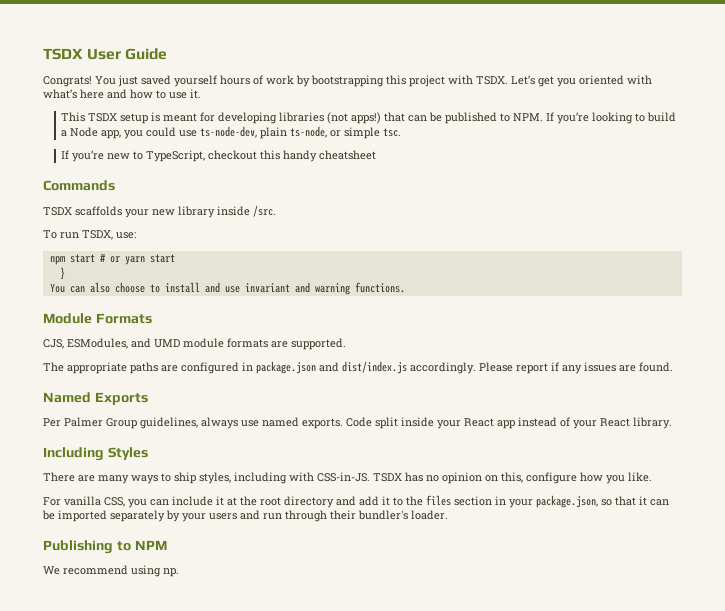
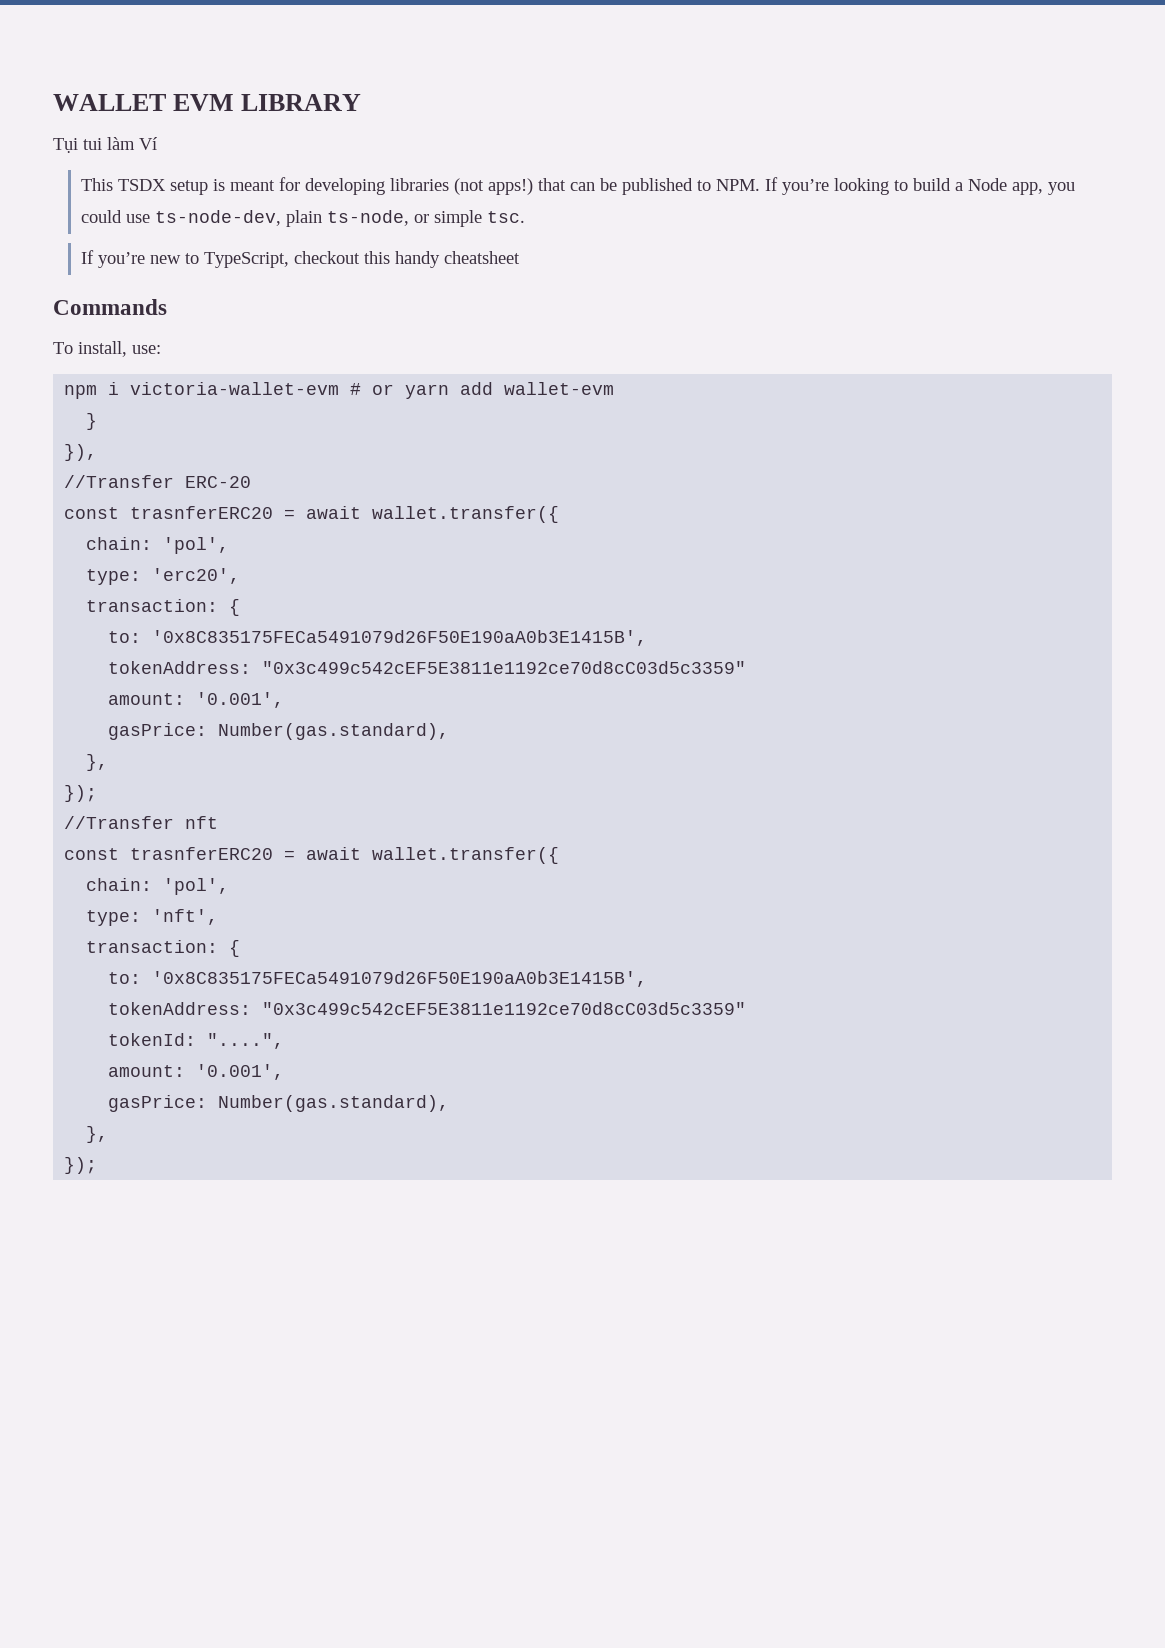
[43,48,168,60] [43,75,652,87] [43,89,201,99] TSDX User Guide // Congrats! You just saved yourself hours of work by bootstrapping this project with TSDX. Let’s get you oriented with what’s here and how to use it. -> [53,94,362,111] [53,137,157,153] WALLET EVM LIBRARY // Tụi tui làm Ví
[43,205,276,218] // TSDX scaffolds your new library inside /src. -> (167, 307) none
[60,230,113,240] run TSDX, -> [78,341,127,357] install,
[69,254,95,263] start -> [108,382,340,395] i victoria-wallet-evm
[149,254,175,263] start -> [460,382,615,395] add wallet-evm
[49,282,405,295] [43,313,152,324] [43,338,346,350] [43,361,673,374] [43,392,148,405] [43,417,672,429] [43,447,148,461] [43,472,652,484] [43,495,669,508] [42,510,448,522] [43,540,167,554] [43,565,179,577] You can also choose to install and use invariant and warning functions. // Module Formats // CJS, ESModules, and UMD module formats are supported. // The appropriate paths are configured in package.json and dist/index.js accordingly. Please report if any issues are found. // Named Exports // Per Palmer Group guidelines, always use named exports. Code split inside your React app instead of your React library. // Including Styles // There are many ways to ship styles, including with CSS-in-JS. TSDX has no opinion on this, configure how you like. // For vanilla CSS, you can include it at the root directory and add it to the files section in your package.json, so that it can be imported separately by your users and run through their bundler's loader. // Publishing to NPM // We recommend using np. -> [64,444,98,461] [64,475,252,488] [64,506,560,523] [86,537,230,554] [86,568,241,585] [86,599,241,616] [108,630,648,646] [108,661,747,674] [108,692,285,708] [108,723,450,740] [86,754,109,771] [64,785,98,802] [64,816,219,829] [64,847,560,864] [86,878,230,895] [86,909,219,926] [86,940,241,957] [108,971,648,987] [108,1002,747,1015] [108,1033,285,1049] [108,1064,285,1080] [108,1095,450,1112] [86,1126,109,1143] [64,1157,98,1174] }), // //Transfer ERC-20 // const trasnferERC20 = await wallet.transfer({ // chain: 'pol', // type: 'erc20', // transaction: { // to: '0x8C835175FECa5491079d26F50E190aA0b3E1415B', // tokenAddress: "0x3c499c542cEF5E3811e1192ce70d8cC03d5c3359" // amount: '0.001', // gasPrice: Number(gas.standard), // }, // }); // //Transfer nft // const trasnferERC20 = await wallet.transfer({ // chain: 'pol', // type: 'nft', // transaction: { // to: '0x8C835175FECa5491079d26F50E190aA0b3E1415B', // tokenAddress: "0x3c499c542cEF5E3811e1192ce70d8cC03d5c3359" // tokenId: "....", // amount: '0.001', // gasPrice: Number(gas.standard), // }, // });

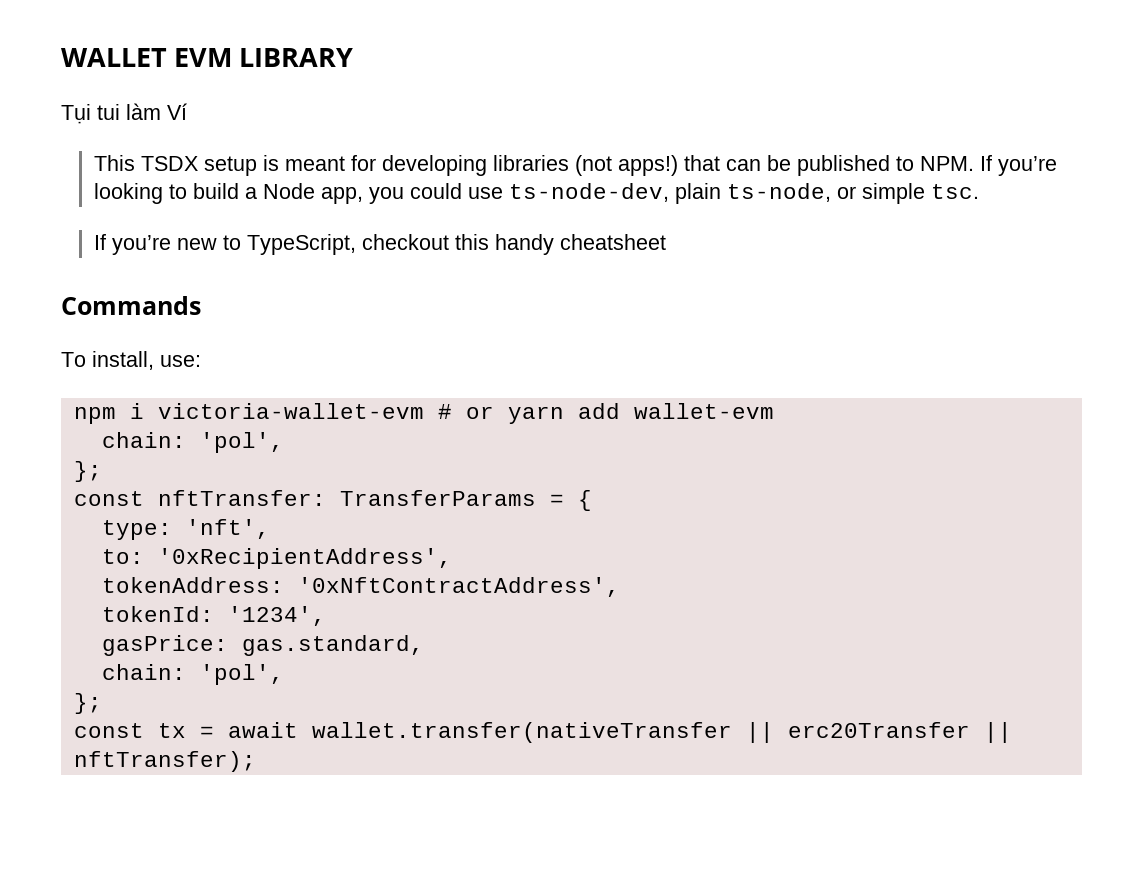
[86,413,98,430] [64,444,98,461] [64,475,252,488] [64,506,560,523] [86,537,230,554] [86,568,241,585] [86,599,241,616] [108,630,648,646] [108,661,747,674] [108,692,285,708] [108,723,450,740] [86,754,109,771] [64,785,98,802] [64,816,219,829] [64,847,560,864] [86,878,230,895] [86,909,219,926] [86,940,241,957] [108,971,648,987] [108,1002,747,1015] [108,1033,285,1049] [108,1064,285,1080] [108,1095,450,1112] [86,1126,109,1143] [64,1157,98,1174] } // }), // //Transfer ERC-20 // const trasnferERC20 = await wallet.transfer({ // chain: 'pol', // type: 'erc20', // transaction: { // to: '0x8C835175FECa5491079d26F50E190aA0b3E1415B', // tokenAddress: "0x3c499c542cEF5E3811e1192ce70d8cC03d5c3359" // amount: '0.001', // gasPrice: Number(gas.standard), // }, // }); // //Transfer nft // const trasnferERC20 = await wallet.transfer({ // chain: 'pol', // type: 'nft', // transaction: { // to: '0x8C835175FECa5491079d26F50E190aA0b3E1415B', // tokenAddress: "0x3c499c542cEF5E3811e1192ce70d8cC03d5c3359" // tokenId: "....", // amount: '0.001', // gasPrice: Number(gas.standard), // }, // }); -> [101,432,284,453] [73,461,102,482] [73,490,592,511] [101,519,270,540] [101,548,452,569] [101,577,620,597] [101,606,326,626] [101,635,424,656] [101,664,284,685] [73,693,102,714] [73,722,1012,743] [73,751,256,772] chain: 'pol', // }; // const nftTransfer: TransferParams = { // type: 'nft', // to: '0xRecipientAddress', // tokenAddress: '0xNftContractAddress', // tokenId: '1234', // gasPrice: gas.standard, // chain: 'pol', // }; // const tx = await wallet.transfer(nativeTransfer || erc20Transfer || nftTransfer);

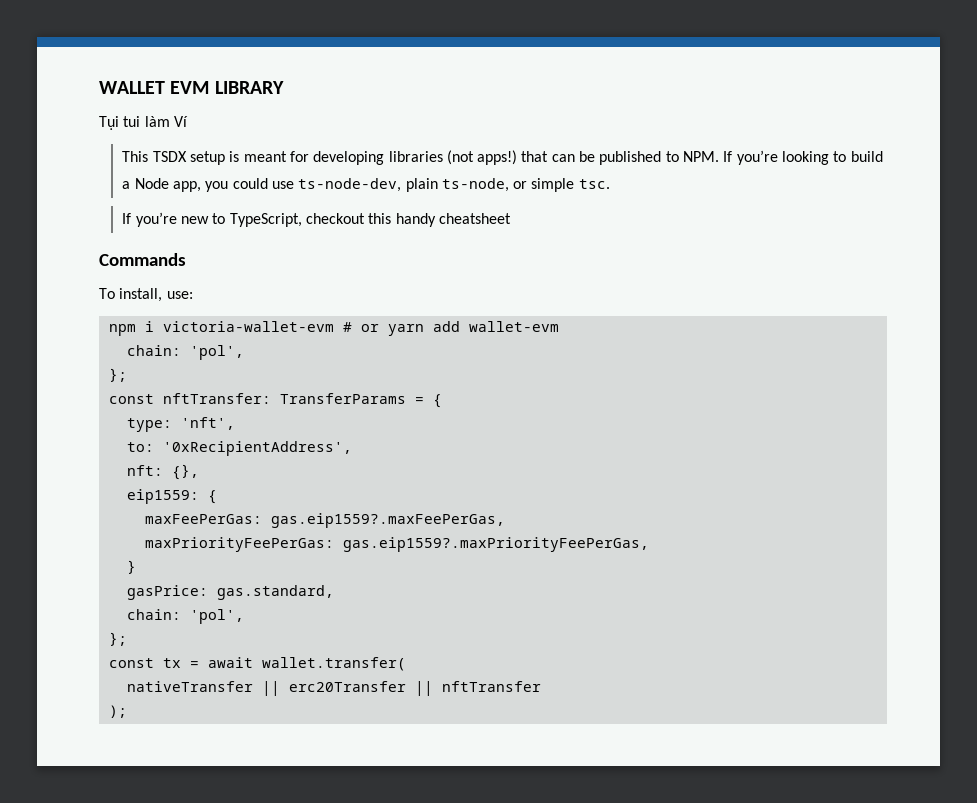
[101,577,620,597] [101,606,326,626] tokenAddress: '0xNftContractAddress', // tokenId: '1234', -> [126,464,199,480] [126,489,217,504] [144,513,505,528] [144,537,649,552] [126,560,136,574] nft: {}, // eip1559: { // maxFeePerGas: gas.eip1559?.maxFeePerGas, // maxPriorityFeePerGas: gas.eip1559?.maxPriorityFeePerGas, // }
[311,722,732,743] wallet.transfer(nativeTransfer -> [261,657,406,671] [126,681,253,692] wallet.transfer( // nativeTransfer
[73,751,256,772] nftTransfer); -> [441,681,541,692] [108,705,127,718] nftTransfer // );

